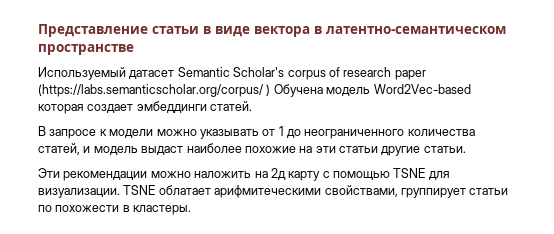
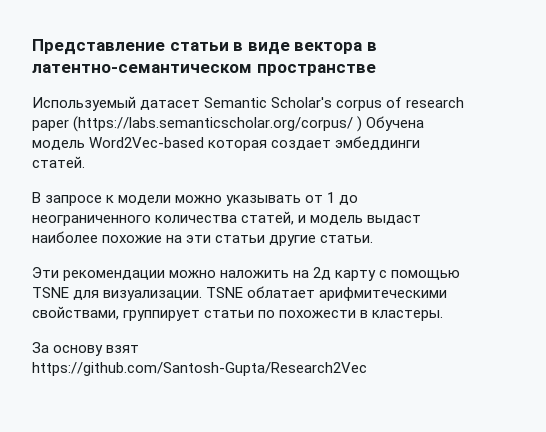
(192, 210) none -> [32,342,140,356] [32,362,367,376] // За основу взят https://github.com/Santosh-Gupta/Research2Vec

